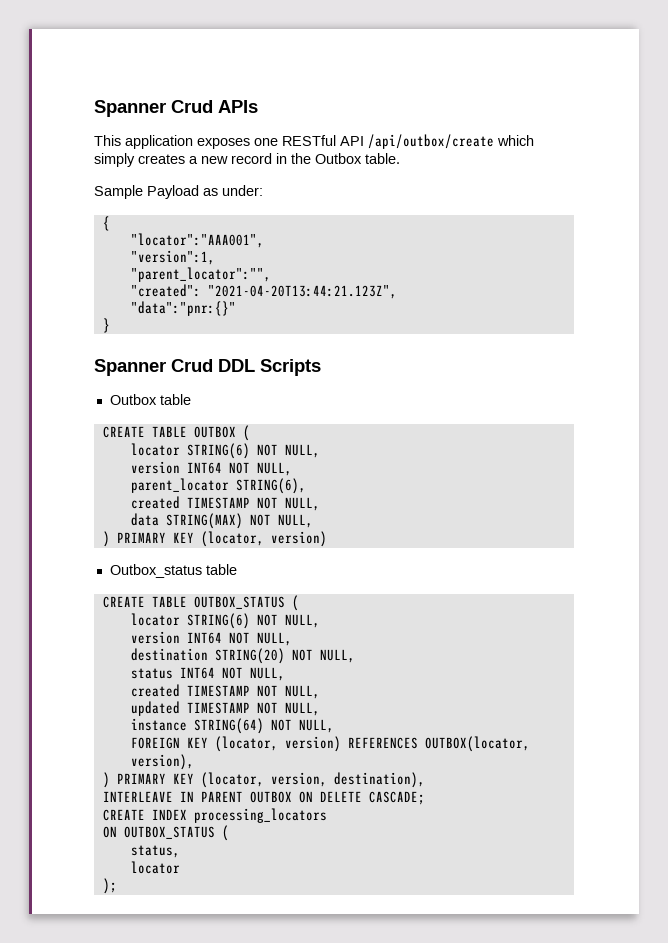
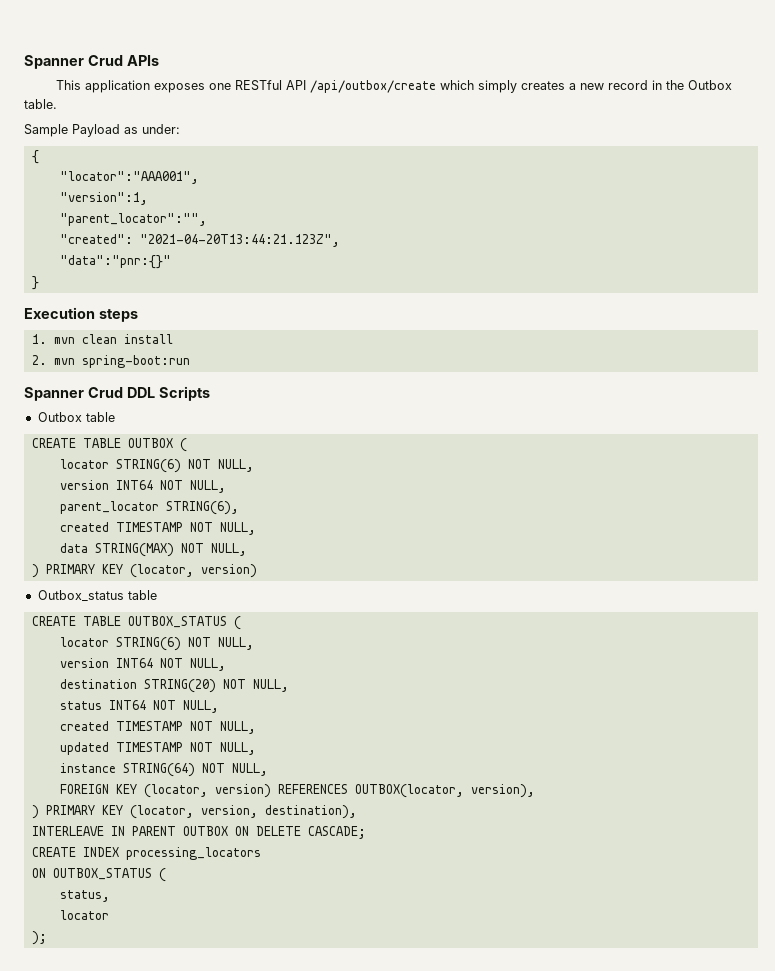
(110, 325) none -> [24,307,138,322] [31,334,173,344] [31,355,190,368] // Execution steps // 1. mvn clean install // 2. mvn spring-boot:run

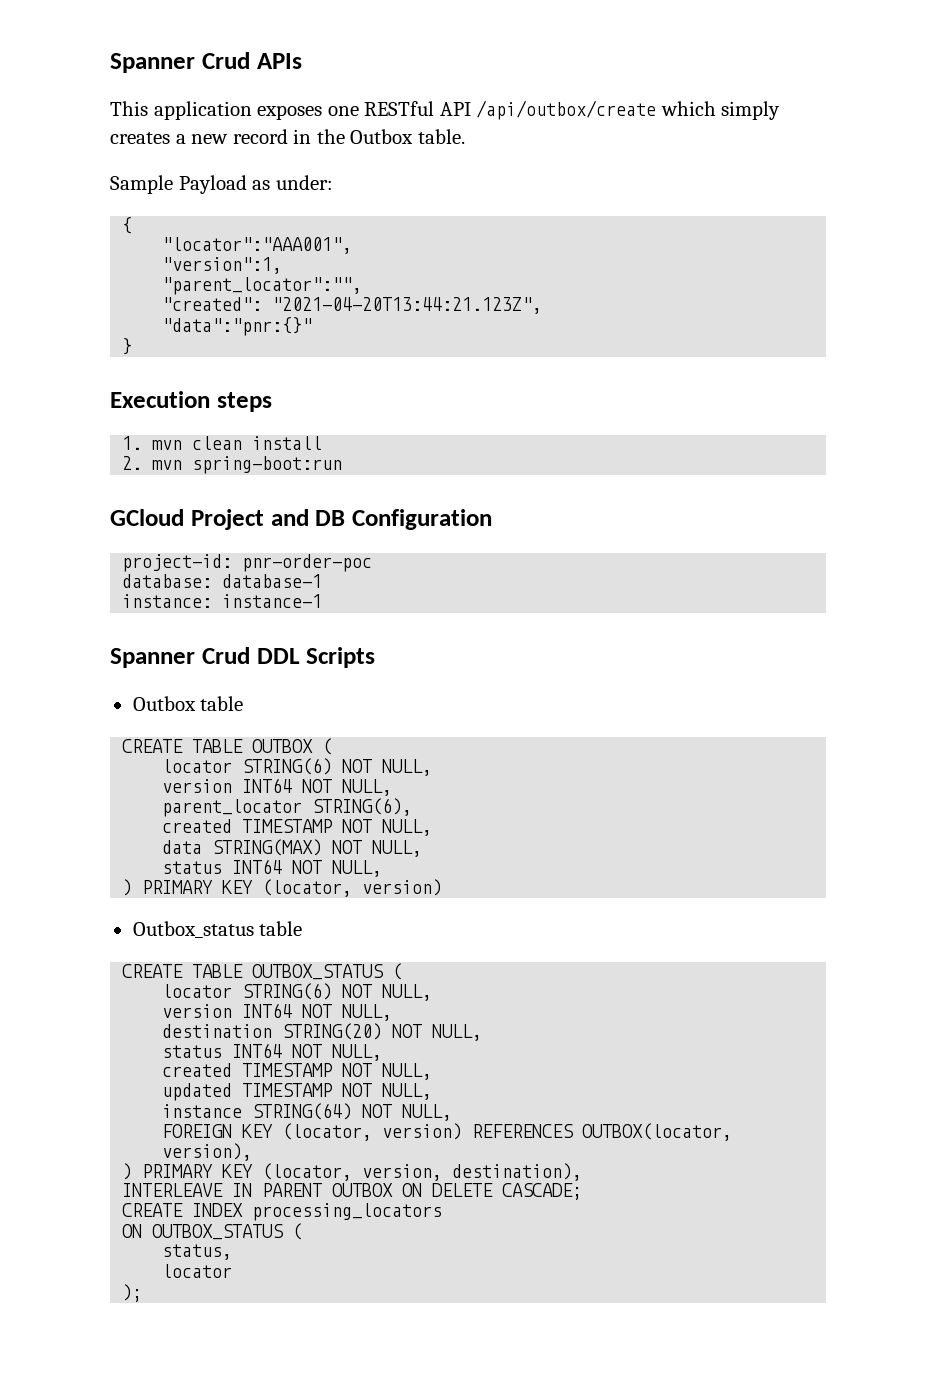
(190, 361) none -> [110,509,492,530] [122,554,373,572] [122,574,323,588] [122,594,323,608] // GCloud Project and DB Configuration // project-id: pnr-order-poc // database: database-1 // instance: instance-1
(247, 549) none -> [162,859,383,877] // status INT64 NOT NULL,

